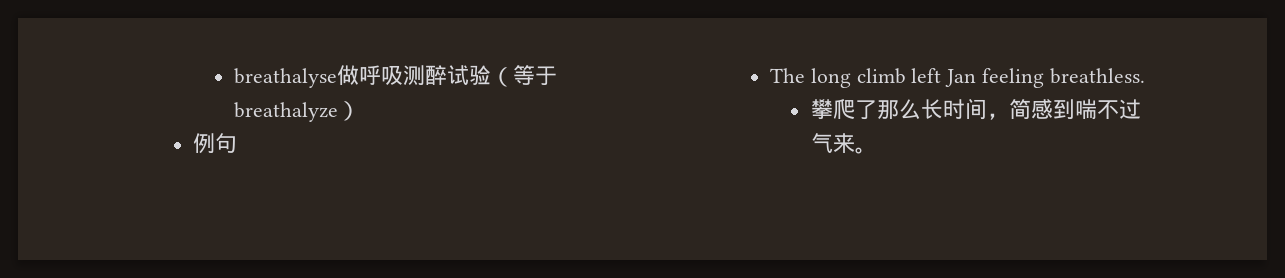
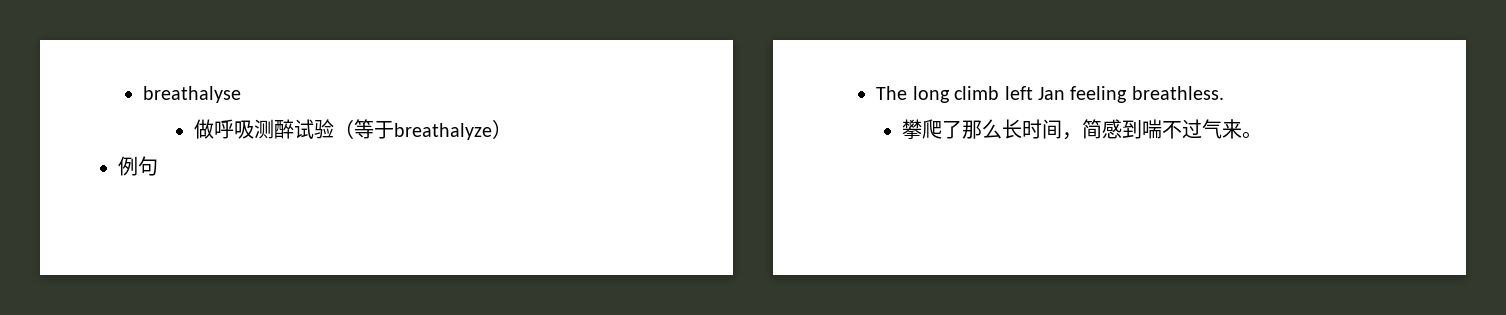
(337, 78) none -> (242, 94) //

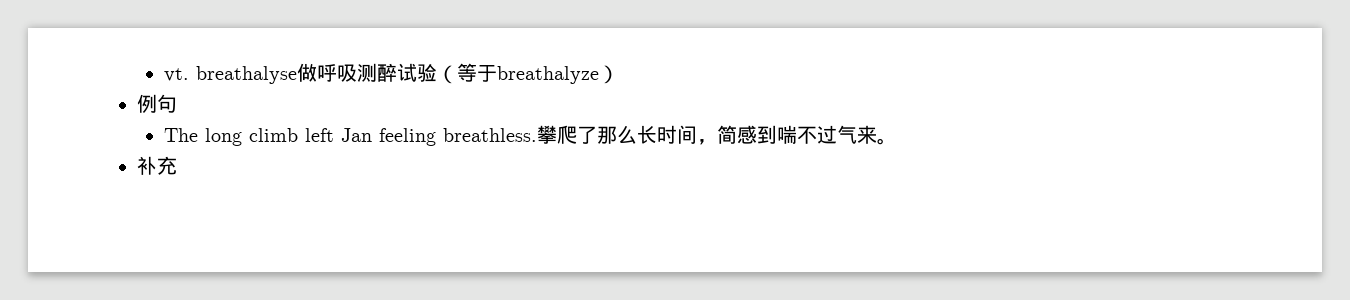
(143, 94) none -> [163,68,189,82] vt.
(242, 94) // -> (297, 75) none
(1224, 93) // -> (537, 135) none
(1262, 135) none -> [136,156,177,175] // 补充

